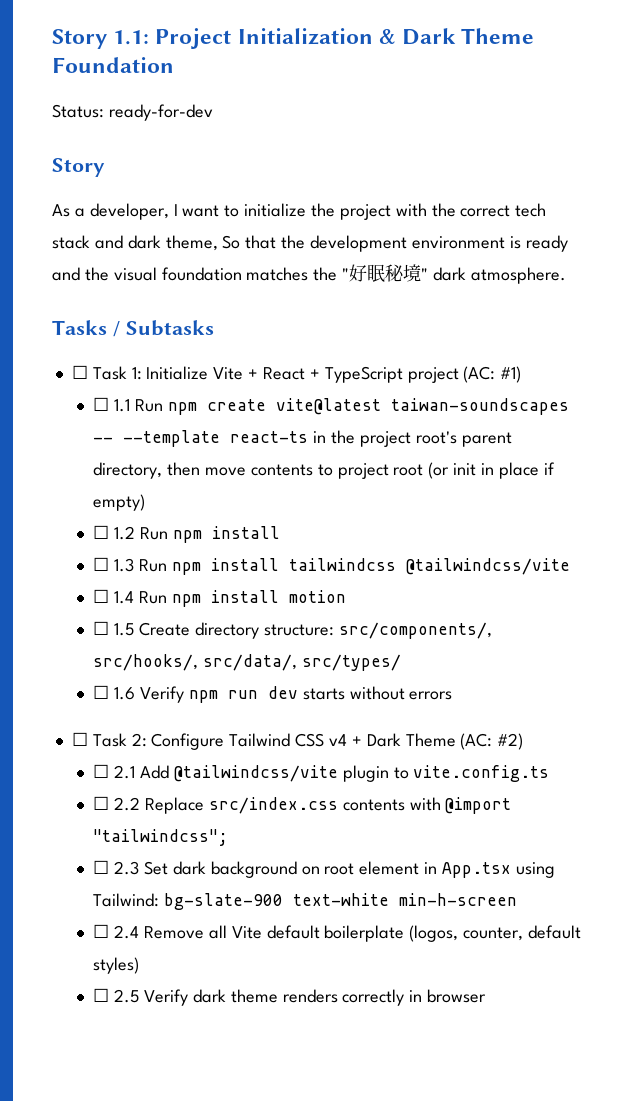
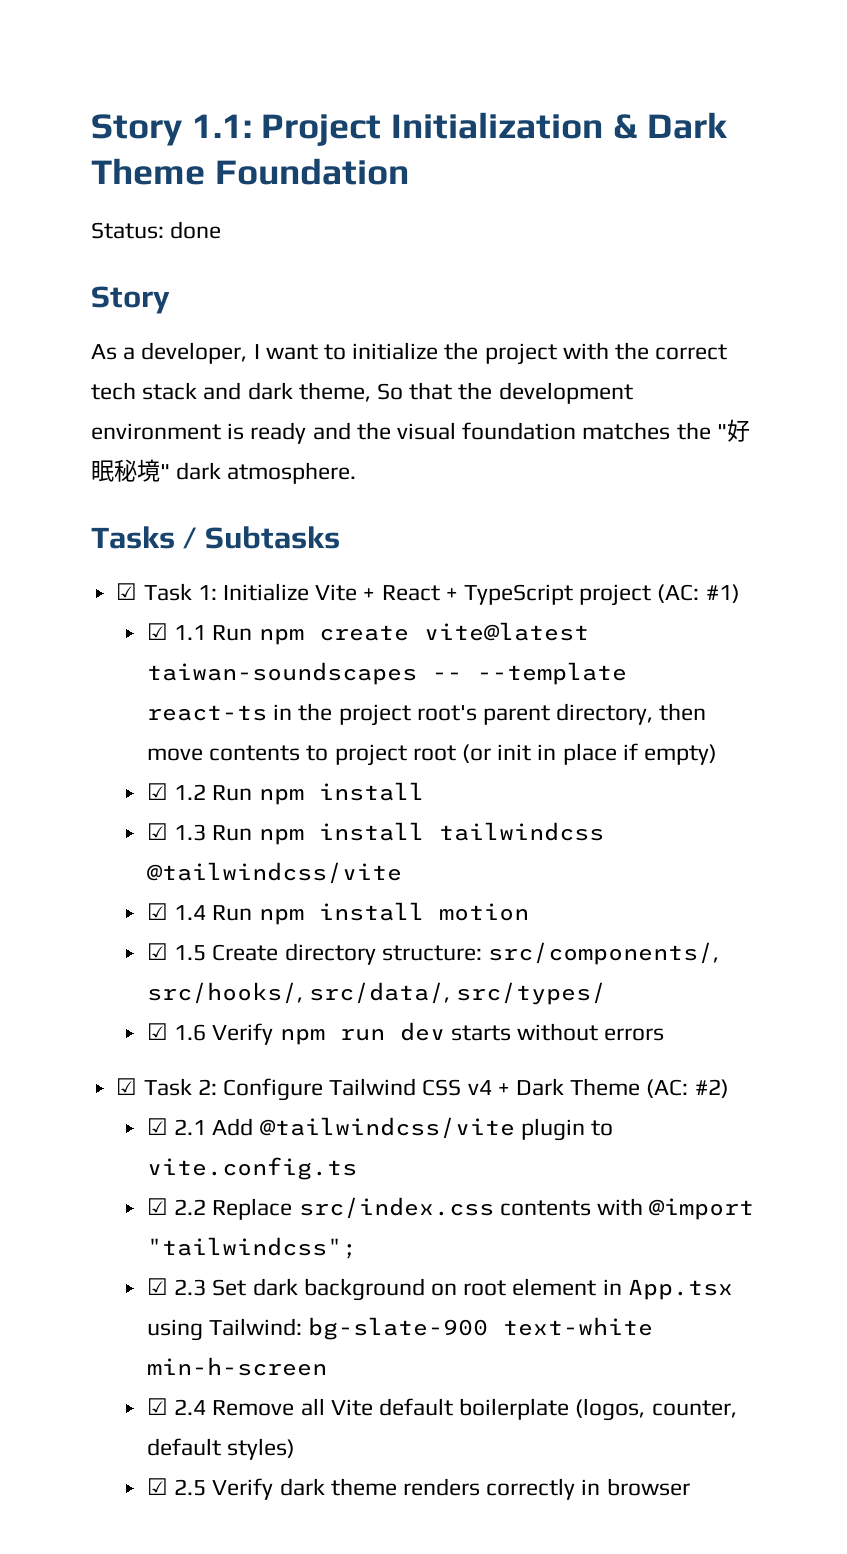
[108,104,213,121] ready-for-dev -> [170,221,222,239] done
[71,365,88,379] ☐ -> [116,583,138,600] ☑
[93,397,110,411] ☐ -> [146,623,168,640] ☑
[93,525,110,539] ☐ -> [146,783,168,800] ☑
[93,557,110,571] ☐ -> [146,823,168,840] ☑
[93,589,110,603] ☐ -> [146,903,168,920] ☑
[93,621,110,635] ☐ -> [146,943,168,960] ☑
[93,685,110,699] ☐ -> [146,1023,168,1040] ☑
[71,732,88,746] ☐ -> [116,1078,138,1095] ☑
[93,764,110,778] ☐ -> [146,1118,168,1135] ☑
[93,796,110,810] ☐ -> [146,1198,168,1215] ☑
[93,860,110,874] ☐ -> [146,1278,168,1295] ☑
[93,924,110,938] ☐ -> [146,1398,168,1415] ☑
[93,988,110,1002] ☐ -> [146,1478,168,1495] ☑

